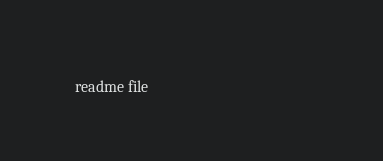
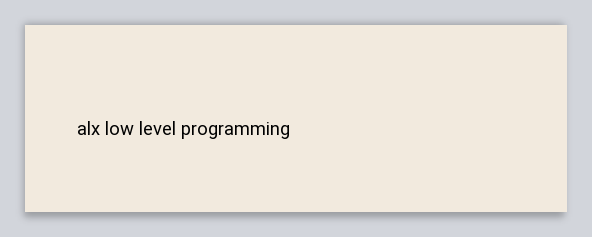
[75,80,149,92] readme file -> [77,121,290,139] alx low level programming

